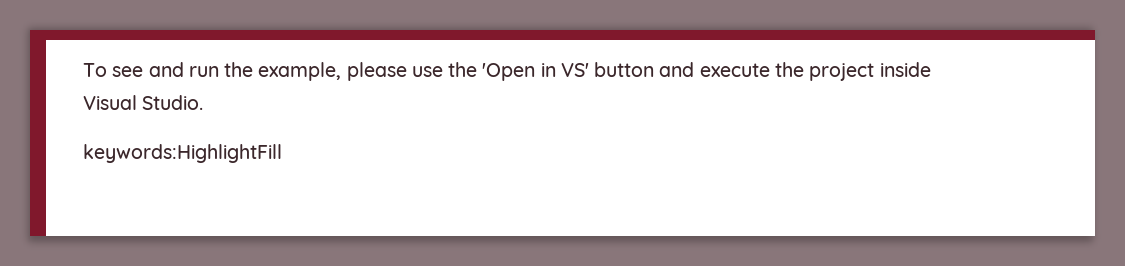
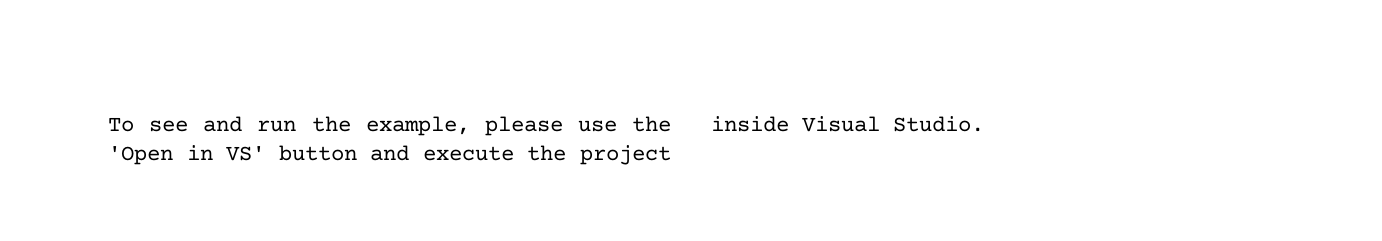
[83,144,282,163] // keywords:HighlightFill -> (984, 124) none

